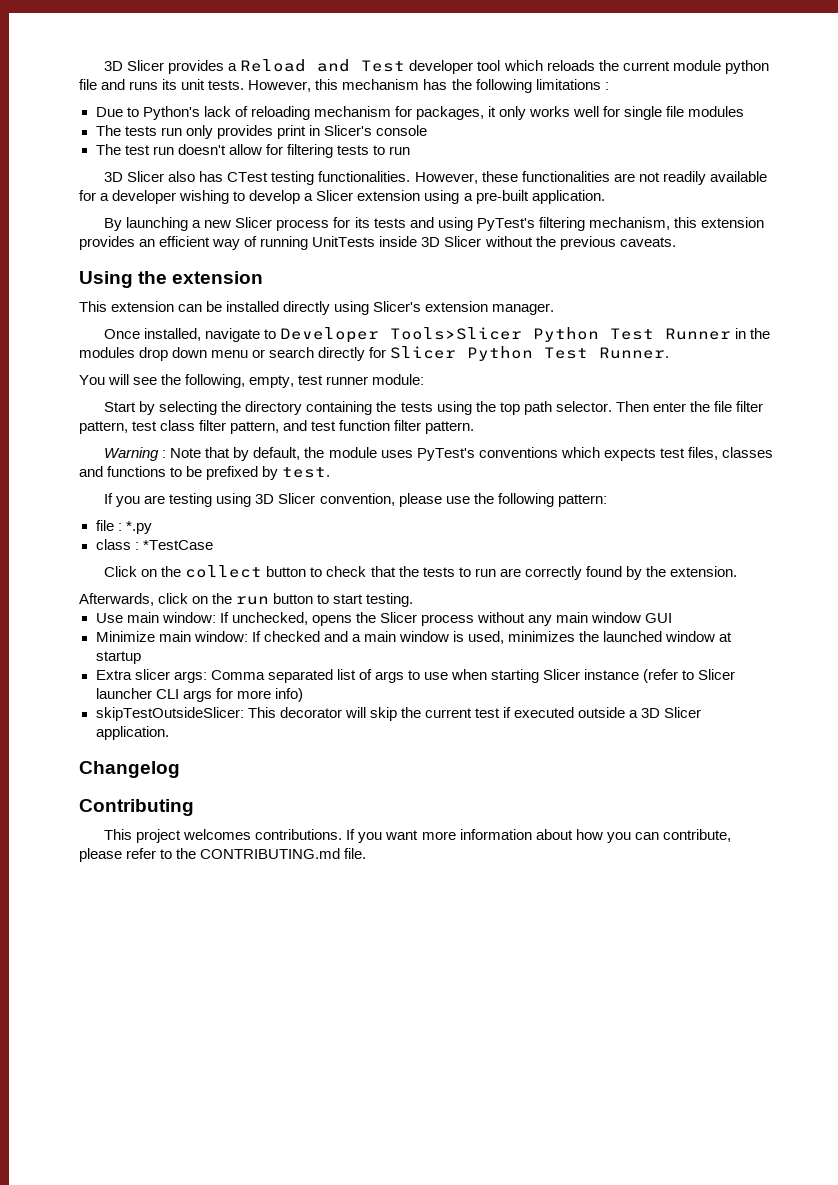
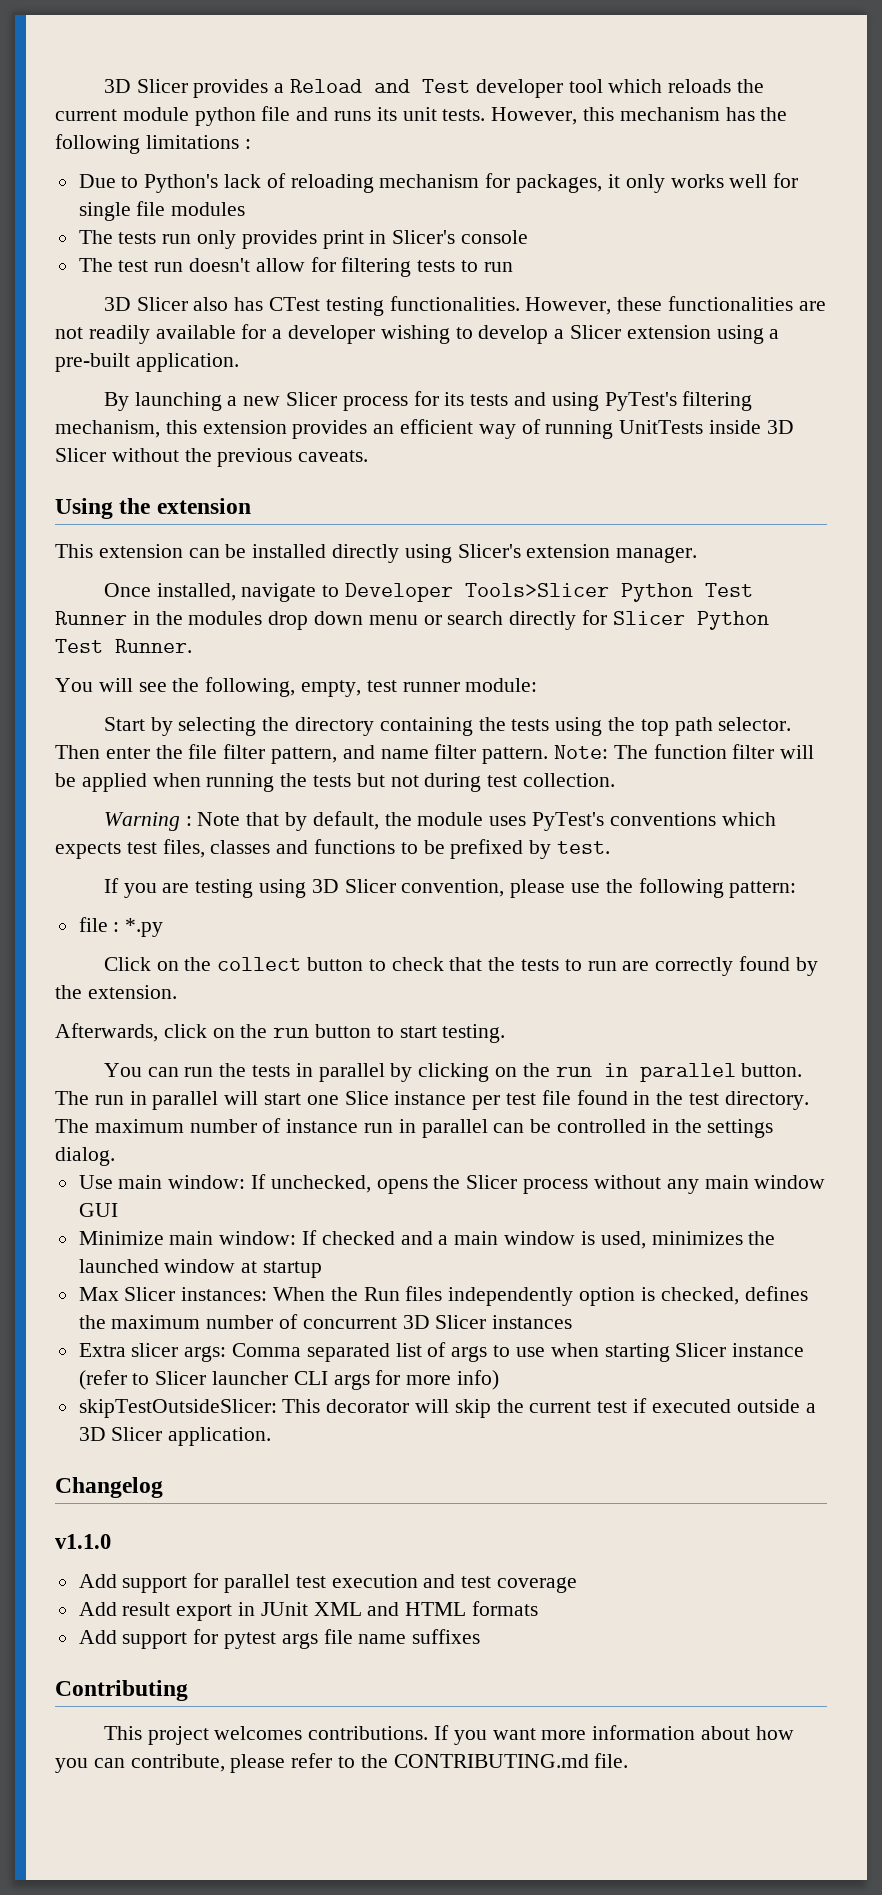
[132,420,475,434] test class filter pattern, and test function filter pattern. -> [342,744,815,764] [55,773,616,792] and name filter pattern. Note: The function filter will be applied when running the tests but not during test collection.
[95,539,213,550] // class : *TestCase -> (164, 927) none
(414, 600) none -> [103,1063,803,1082] [55,1090,809,1110] [55,1118,774,1138] [55,1147,115,1166] // You can run the tests in parallel by clicking on the run in parallel button. The run in parallel will start one Slice instance per test file found in the test directory. The maximum number of instance run in parallel can be controlled in the settings dialog.
(141, 657) none -> [78,1286,808,1306] [78,1314,573,1329] // Max Slicer instances: When the Run files independently option is checked, defines the maximum number of concurrent 3D Slicer instances
(180, 769) none -> [55,1534,111,1549] [78,1573,578,1593] [78,1601,539,1621] [78,1629,481,1649] // v1.1.0 // Add support for parallel test execution and test coverage // Add result export in JUnit XML and HTML formats // Add support for pytest args file name suffixes

